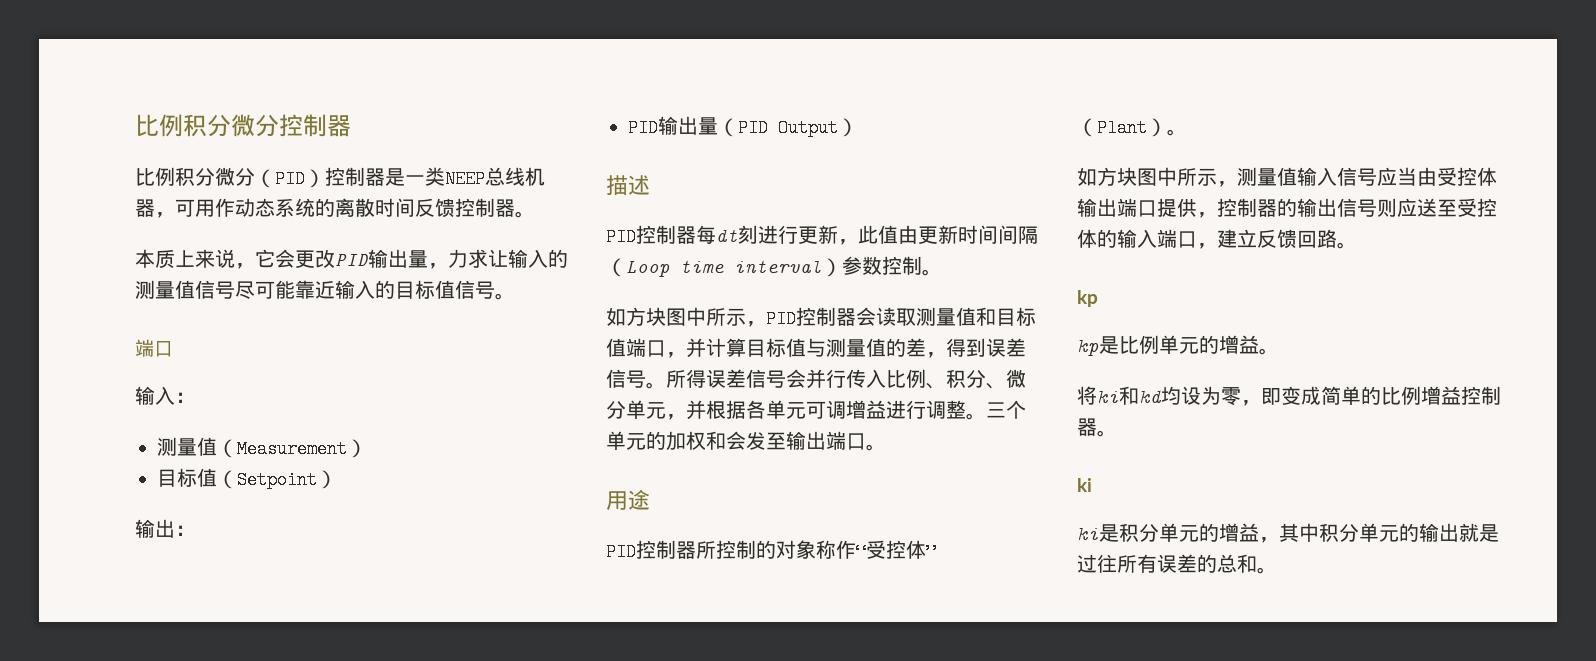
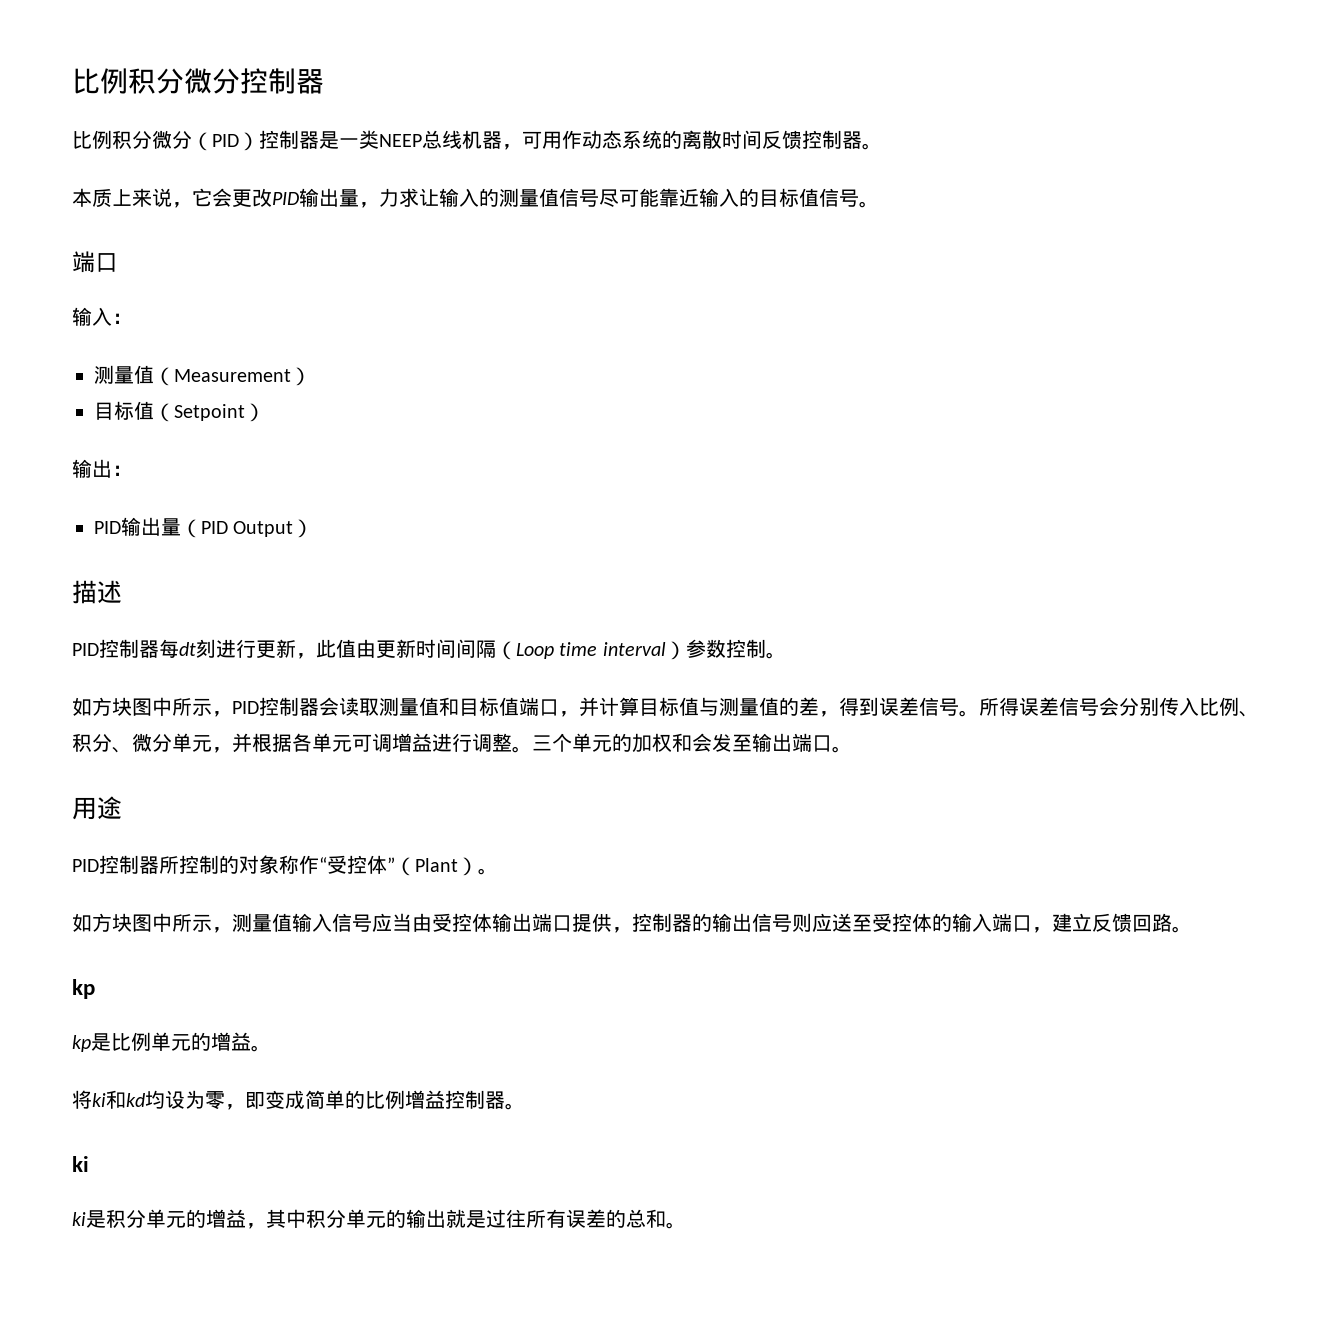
[806,369,846,389] 并行 -> [1119,697,1159,716] 分别

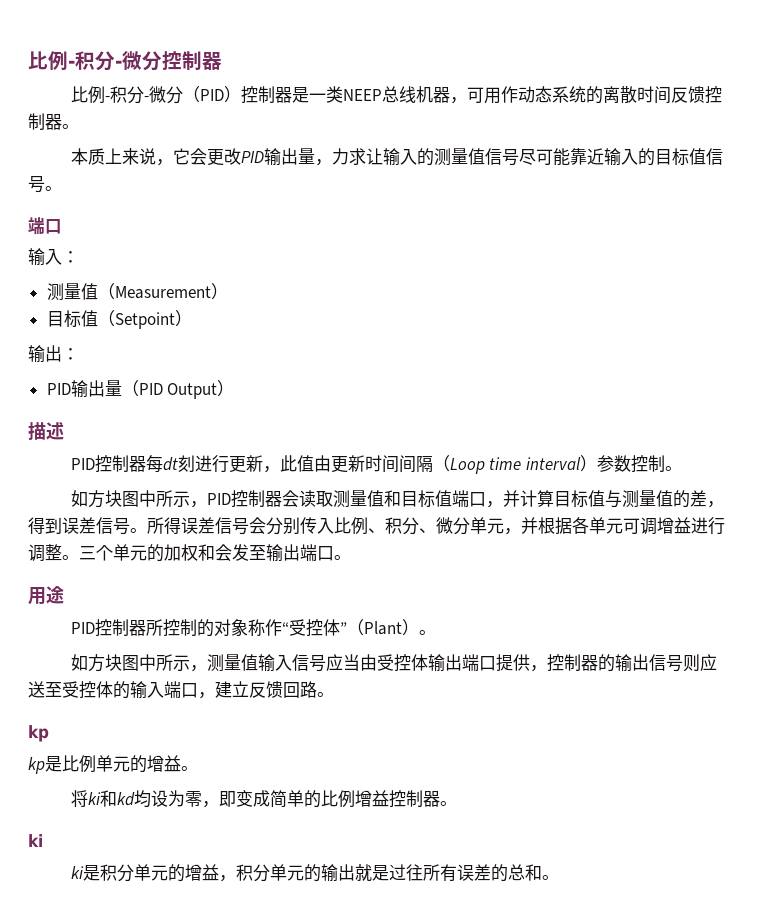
[72,68,184,94] 比例积分 -> [28,51,122,71] 比例-积分-
[112,130,152,149] 积分 -> [104,86,149,104] -积分-
[266,1209,306,1228] 其中 -> (236, 878) none

